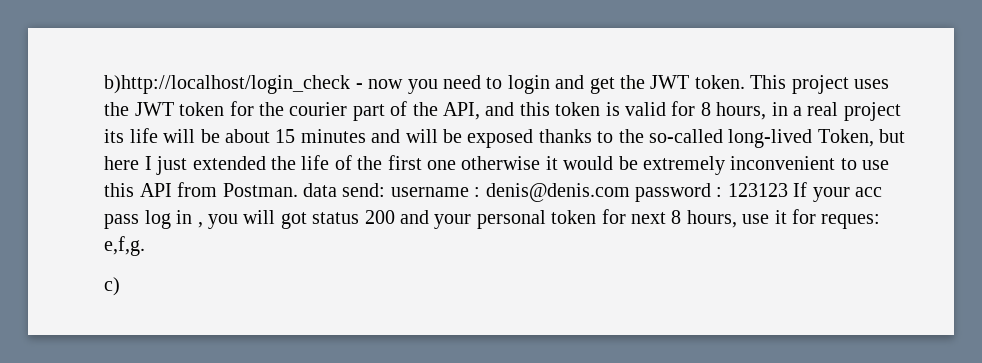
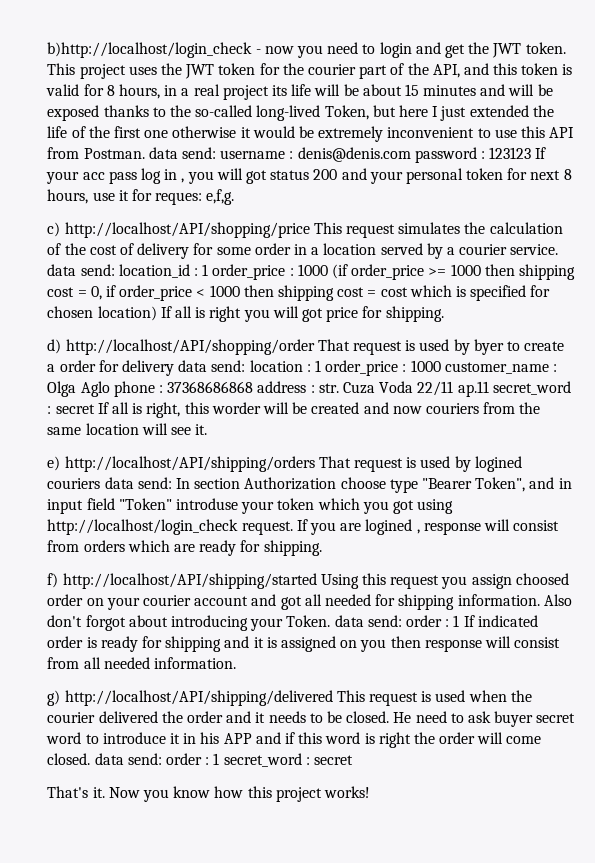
(121, 286) none -> [64,222,563,238] [47,243,559,259] [47,264,575,280] [47,285,551,301] [47,306,444,322] [47,339,565,355] [47,360,557,376] [47,381,571,397] [47,402,541,418] [47,423,208,435] [47,456,522,472] [47,477,572,493] [47,498,454,514] [47,519,560,535] [47,540,322,556] [47,573,569,589] [47,594,572,610] [47,615,538,631] [47,636,561,652] [47,657,237,669] [47,690,532,706] [47,711,576,727] [46,732,542,748] [47,753,353,767] [47,786,370,802] http://localhost/API/shopping/price This request simulates the calculation of the cost of delivery for some order in a location served by a courier service. data send: location_id : 1 order_price : 1000 (if order_price >= 1000 then shipping cost = 0, if order_price < 1000 then shipping cost = cost which is specified for chosen location) If all is right you will got price for shipping. // d) http://localhost/API/shopping/order That request is used by byer to create a order for delivery data send: location : 1 order_price : 1000 customer_name : Olga Aglo phone : 37368686868 address : str. Cuza Voda 22/11 ap.11 secret_word : secret If all is right, this worder will be created and now couriers from the same location will see it. // e) http://localhost/API/shipping/orders That request is used by logined couriers data send: In section Authorization choose type "Bearer Token", and in input field "Token" introduse your token which you got using http://localhost/login_check request. If you are logined , response will consist from orders which are ready for shipping. // f) http://localhost/API/shipping/started Using this request you assign choosed order on your courier account and got all needed for shipping information. Also don't forgot about introducing your Token. data send: order : 1 If indicated order is ready for shipping and it is assigned on you then response will consist from all needed information. // g) http://localhost/API/shipping/delivered This request is used when the courier delivered the order and it needs to be closed. He need to ask buyer secret word to introduce it in his APP and if this word is right the order will come closed. data send: order : 1 secret_word : secret // That's it. Now you know how this project works!

